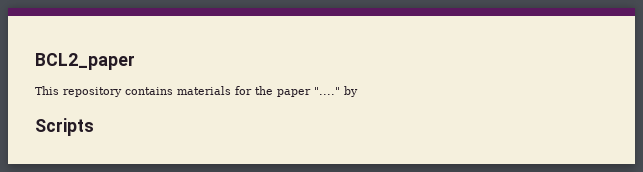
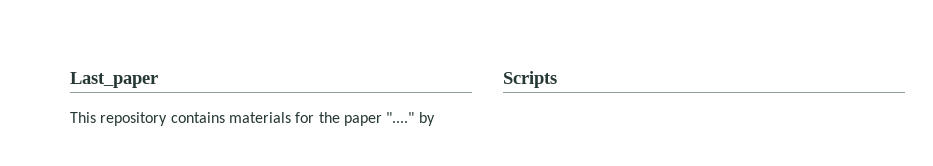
[35,53,135,70] BCL2_paper -> [70,72,158,88] Last_paper

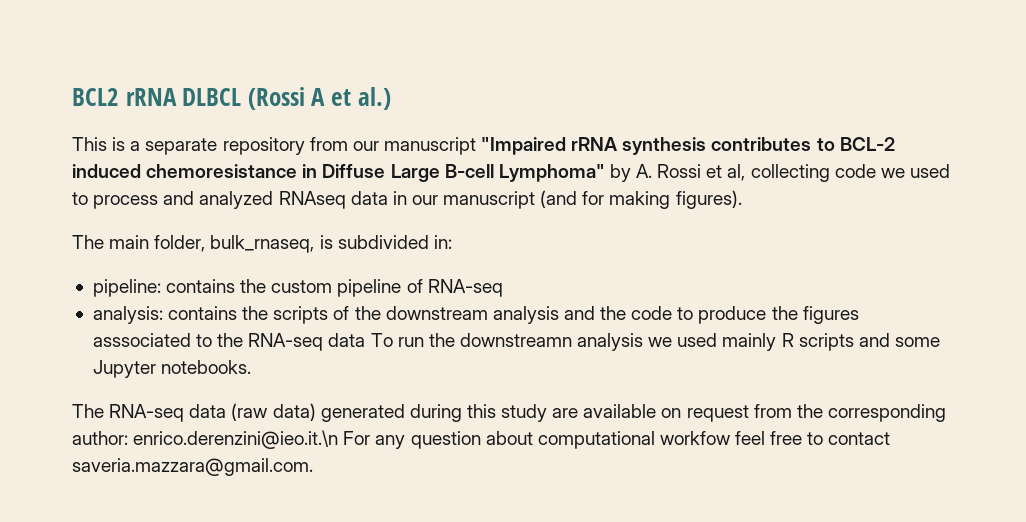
[70,72,158,88] [70,112,435,126] [503,71,557,88] Last_paper // This repository contains materials for the paper "...." by // Scripts -> [72,87,391,110] [72,137,895,155] [72,164,950,182] [72,190,742,209] [72,235,452,253] [92,279,503,297] [92,306,859,324] [92,333,940,351] [92,360,252,378] [72,403,946,422] [72,430,891,449] [72,458,313,476] BCL2 rRNA DLBCL (Rossi A et al.) // This is a separate repository from our manuscript "Impaired rRNA synthesis contributes to BCL-2 induced chemoresistance in Diffuse Large B-cell Lymphoma" by A. Rossi et al, collecting code we used to process and analyzed RNAseq data in our manuscript (and for making figures). // The main folder, bulk_rnaseq, is subdivided in: // pipeline: contains the custom pipeline of RNA-seq // analysis: contains the scripts of the downstream analysis and the code to produce the figures asssociated to the RNA-seq data To run the downstreamn analysis we used mainly R scripts and some Jupyter notebooks. // The RNA-seq data (raw data) generated during this study are available on request from the corresponding author: enrico.derenzini@ieo.it.\n For any question about computational workfow feel free to contact saveria.mazzara@gmail.com.

